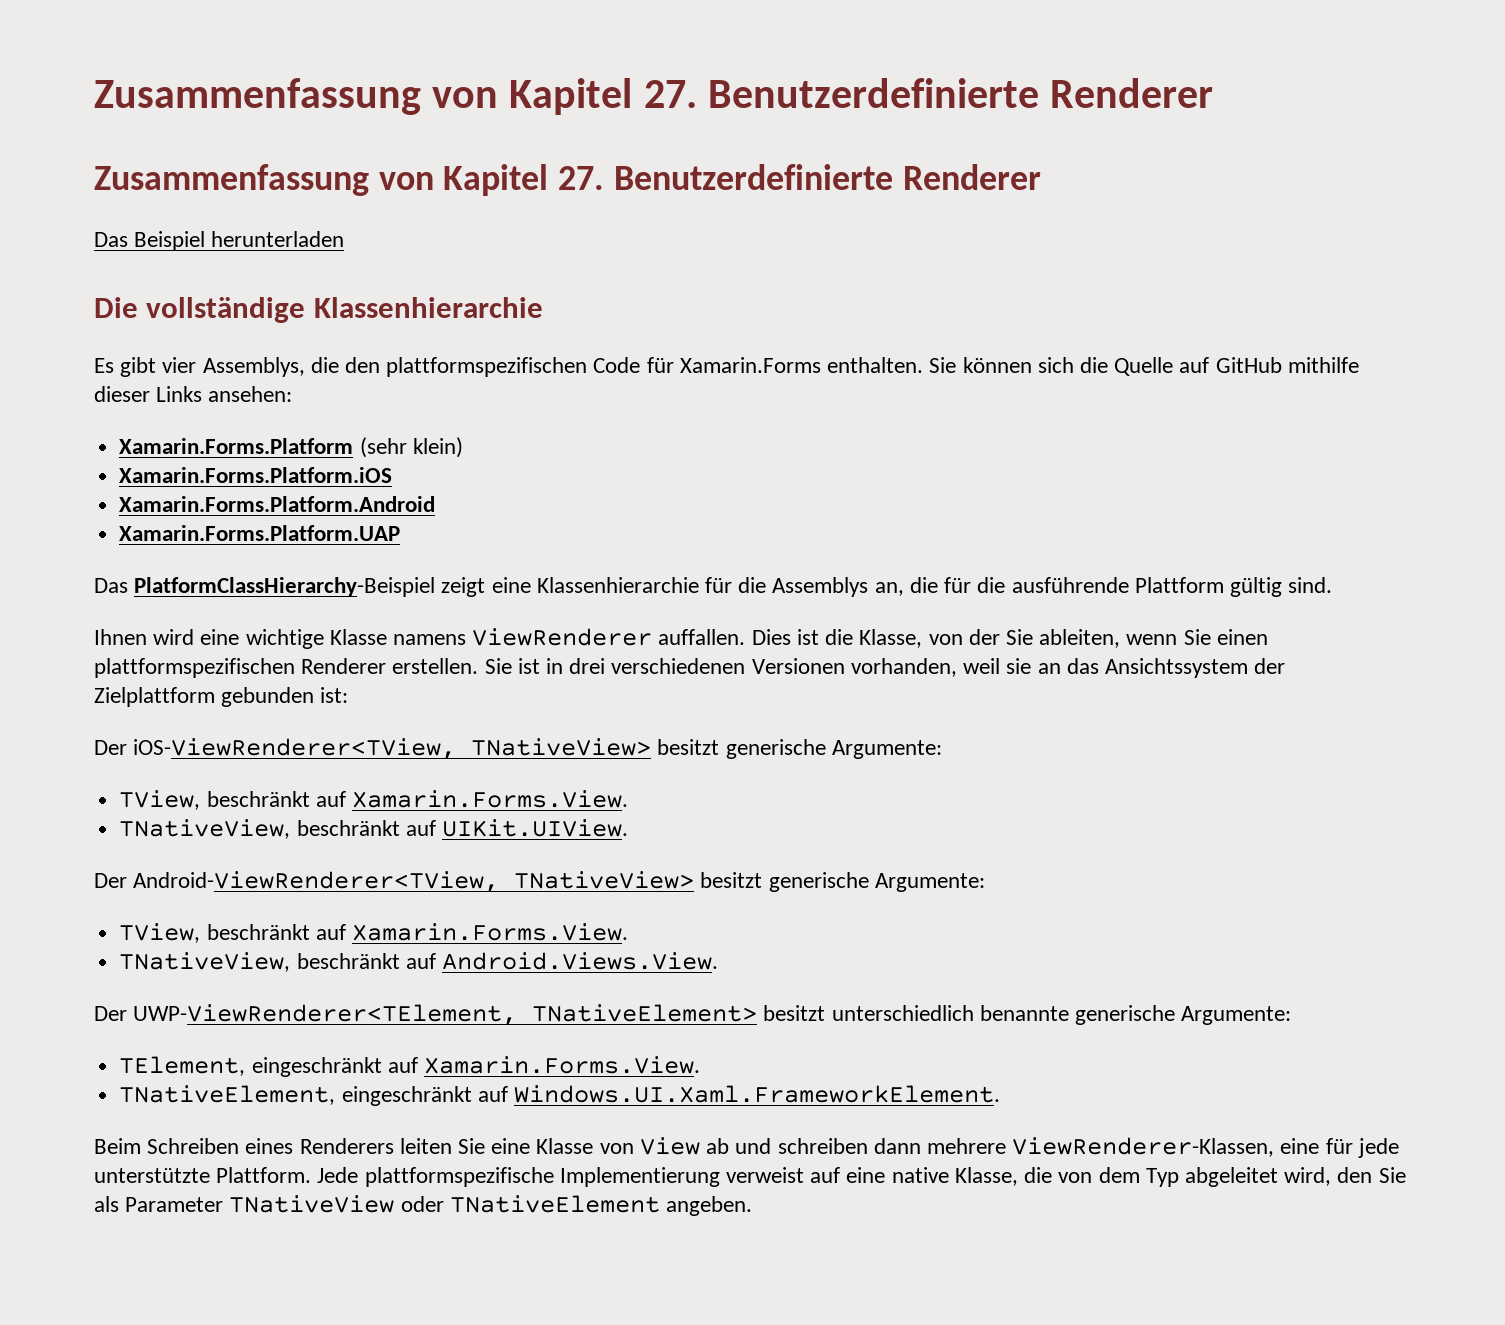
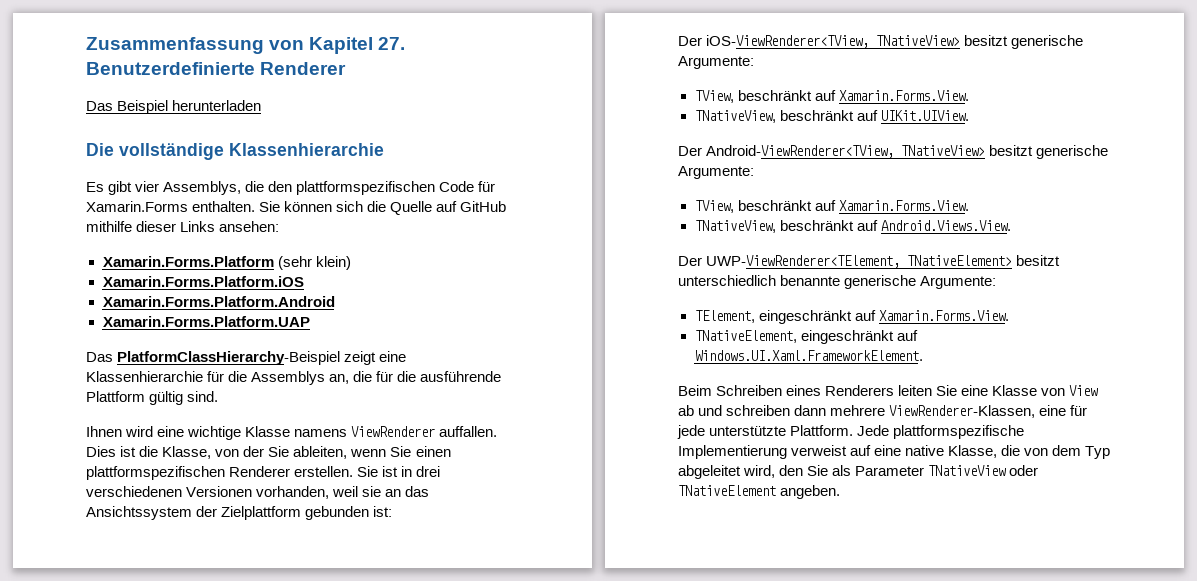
[94,78,1214,115] [94,164,1041,196] Zusammenfassung von Kapitel 27. Benutzerdefinierte Renderer // Zusammenfassung von Kapitel 27. Benutzerdefinierte Renderer -> [86,37,406,54] [86,62,347,75] Zusammenfassung von Kapitel 27. Benutzerdefinierte Renderer

